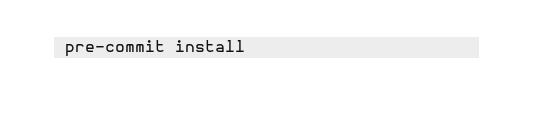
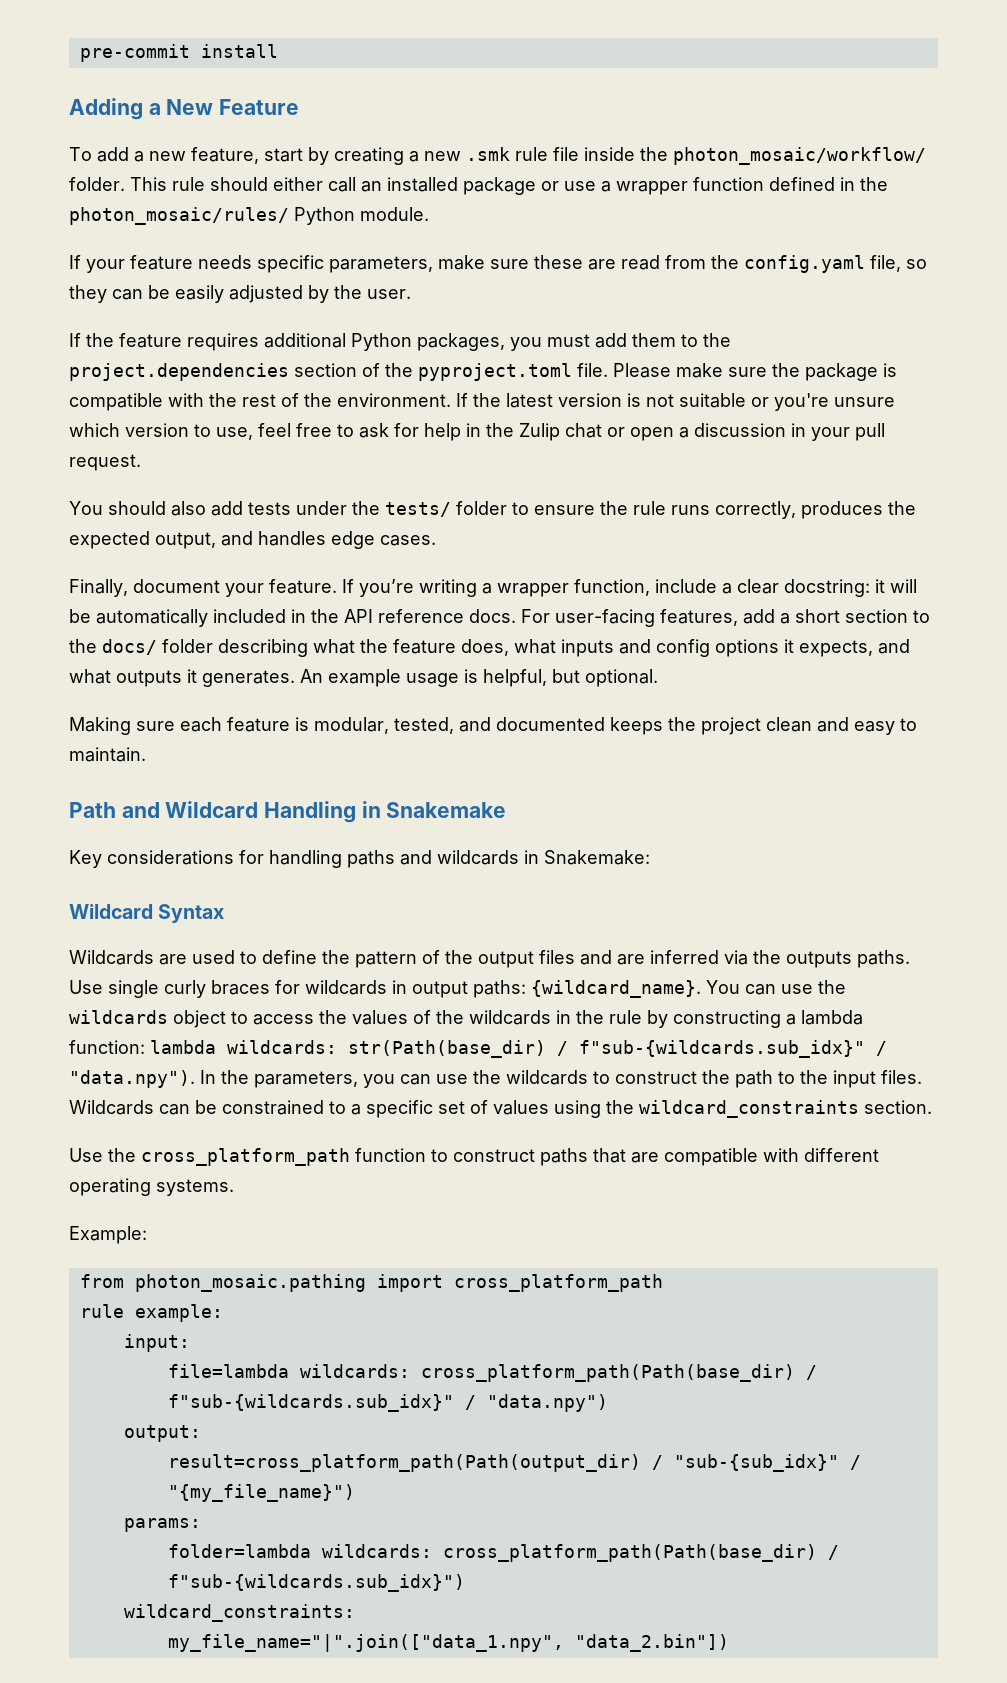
(245, 46) none -> [69,98,300,120] [69,147,926,165] [69,177,888,195] [69,207,429,225] [69,255,927,273] [69,285,411,303] [69,333,731,351] [69,363,897,381] [69,393,895,411] [69,423,885,441] [69,454,141,471] [69,501,916,519] [69,531,436,549] [69,579,917,597] [69,609,930,627] [69,639,910,657] [69,669,658,687] [69,717,917,735] [69,747,146,762] [69,801,507,823] [69,850,650,868] [69,904,225,923] [69,950,910,968] [69,980,846,998] [69,1010,863,1028] [69,1040,887,1058] [69,1070,922,1088] [69,1100,932,1118] [69,1148,879,1166] [69,1178,234,1196] [69,1226,147,1244] [79,1274,663,1292] [79,1304,223,1322] [123,1334,190,1352] [167,1364,817,1382] [167,1394,608,1412] [123,1425,201,1442] [167,1454,861,1472] [167,1484,355,1502] [123,1518,201,1532] [167,1544,839,1562] [167,1574,465,1592] [123,1604,355,1622] [167,1634,729,1652] // Adding a New Feature // To add a new feature, start by creating a new .smk rule file inside the photon_mosaic/workflow/ folder. This rule should either call an installed package or use a wrapper function defined in the photon_mosaic/rules/ Python module. // If your feature needs specific parameters, make sure these are read from the config.yaml file, so they can be easily adjusted by the user. // If the feature requires additional Python packages, you must add them to the project.dependencies section of the pyproject.toml file. Please make sure the package is compatible with the rest of the environment. If the latest version is not suitable or you're unsure which version to use, feel free to ask for help in the Zulip chat or open a discussion in your pull request. // You should also add tests under the tests/ folder to ensure the rule runs correctly, produces the expected output, and handles edge cases. // Finally, document your feature. If you’re writing a wrapper function, include a clear docstring: it will be automatically included in the API reference docs. For user-facing features, add a short section to the docs/ folder describing what the feature does, what inputs and config options it expects, and what outputs it generates. An example usage is helpful, but optional. // Making sure each feature is modular, tested, and documented keeps the project clean and easy to maintain. // Path and Wildcard Handling in Snakemake // Key considerations for handling paths and wildcards in Snakemake: // Wildcard Syntax // Wildcards are used to define the pattern of the output files and are inferred via the outputs paths. Use single curly braces for wildcards in output paths: {wildcard_name}. You can use the wildcards object to access the values of the wildcards in the rule by constructing a lambda function: lambda wildcards: str(Path(base_dir) / f"sub-{wildcards.sub_idx}" / "data.npy"). In the parameters, you can use the wildcards to construct the path to the input files. Wildcards can be constrained to a specific set of values using the wildcard_constraints section. // Use the cross_platform_path function to construct paths that are compatible with different operating systems. // Example: // from photon_mosaic.pathing import cross_platform_path // rule example: // input: // file=lambda wildcards: cross_platform_path(Path(base_dir) / f"sub-{wildcards.sub_idx}" / "data.npy") // output: // result=cross_platform_path(Path(output_dir) / "sub-{sub_idx}" / "{my_file_name}") // params: // folder=lambda wildcards: cross_platform_path(Path(base_dir) / f"sub-{wildcards.sub_idx}") // wildcard_constraints: // my_file_name="|".join(["data_1.npy", "data_2.bin"])

